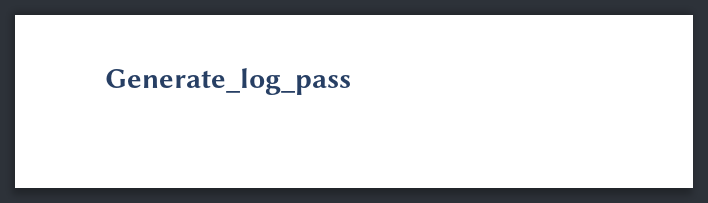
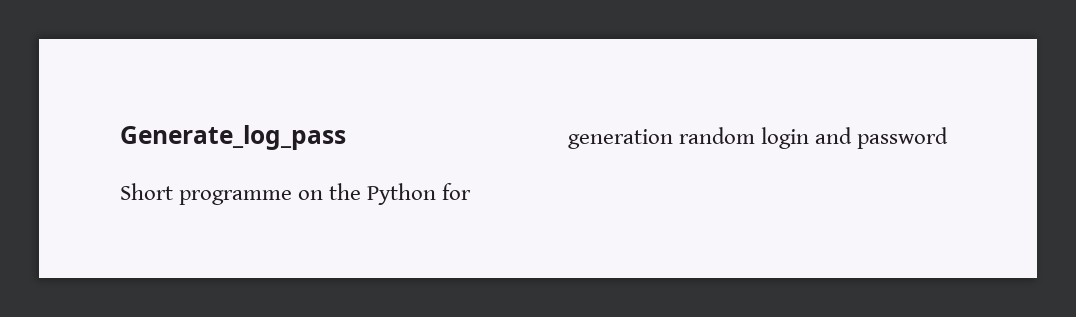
(351, 81) none -> [120,183,472,205] [568,127,949,149] // Short programme on the Python for generation random login and password

